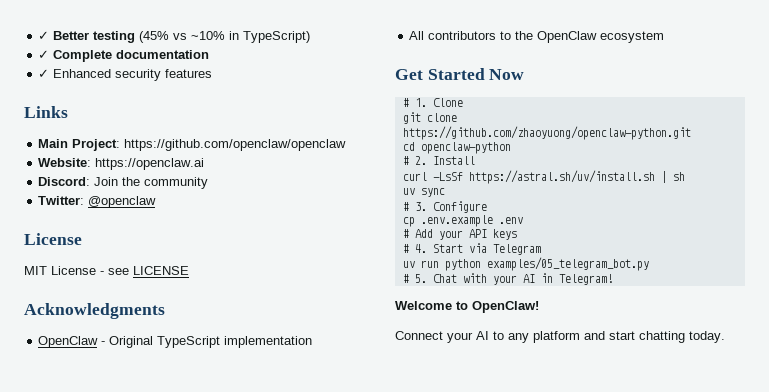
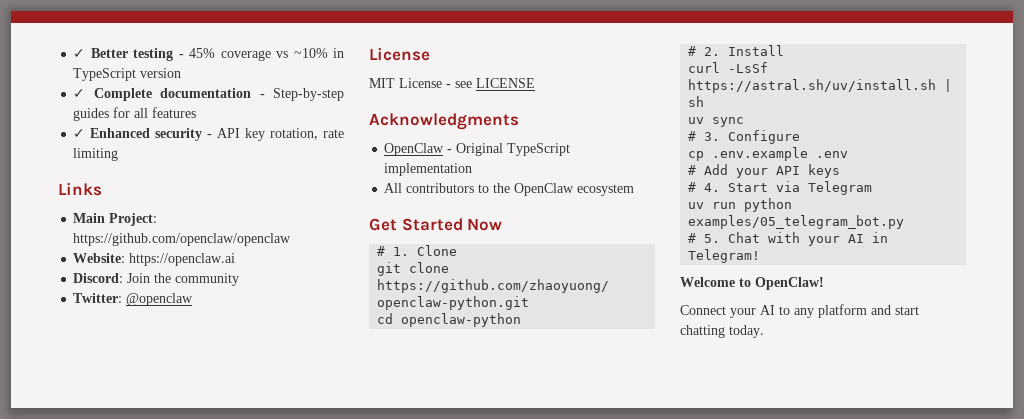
[139,31,170,43] (45% -> [178,48,271,61] - 45% coverage
[243,31,311,43] TypeScript) -> [73,68,182,81] TypeScript version
[38,69,213,81] // ✓ Enhanced security features -> [259,88,344,101] [73,107,197,121] [73,128,345,141] [73,148,119,161] - Step-by-step guides for all features // ✓ Enhanced security - API key rotation, rate limiting

